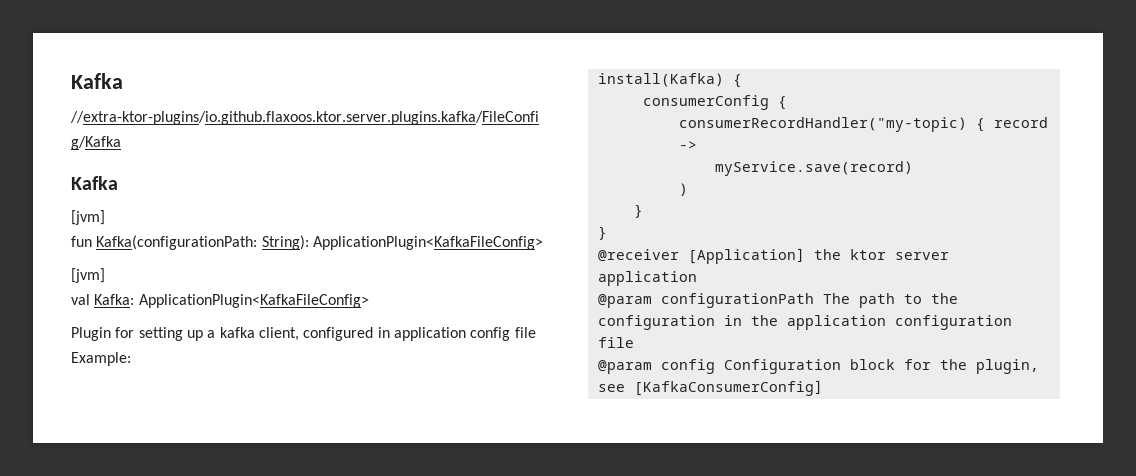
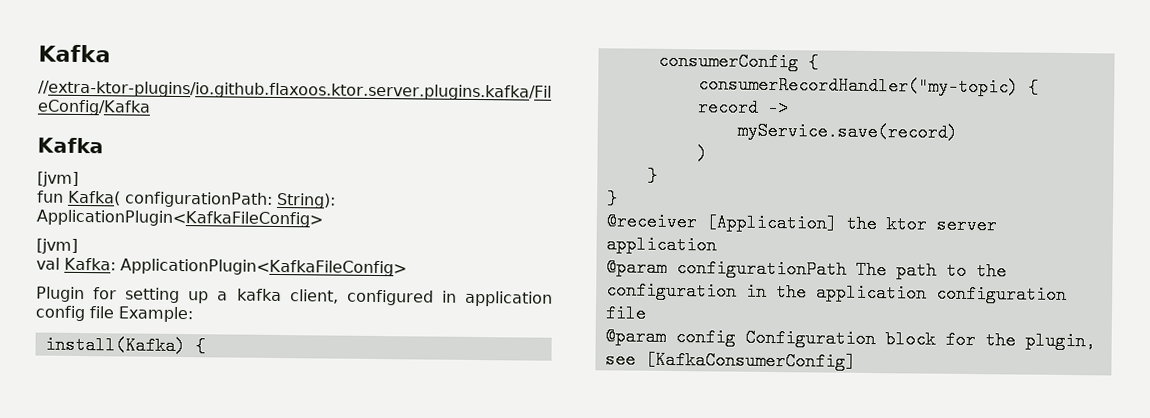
[96,235,258,250] Kafka(configurationPath: -> [68,190,273,208] Kafka( configurationPath:

